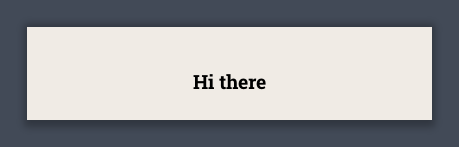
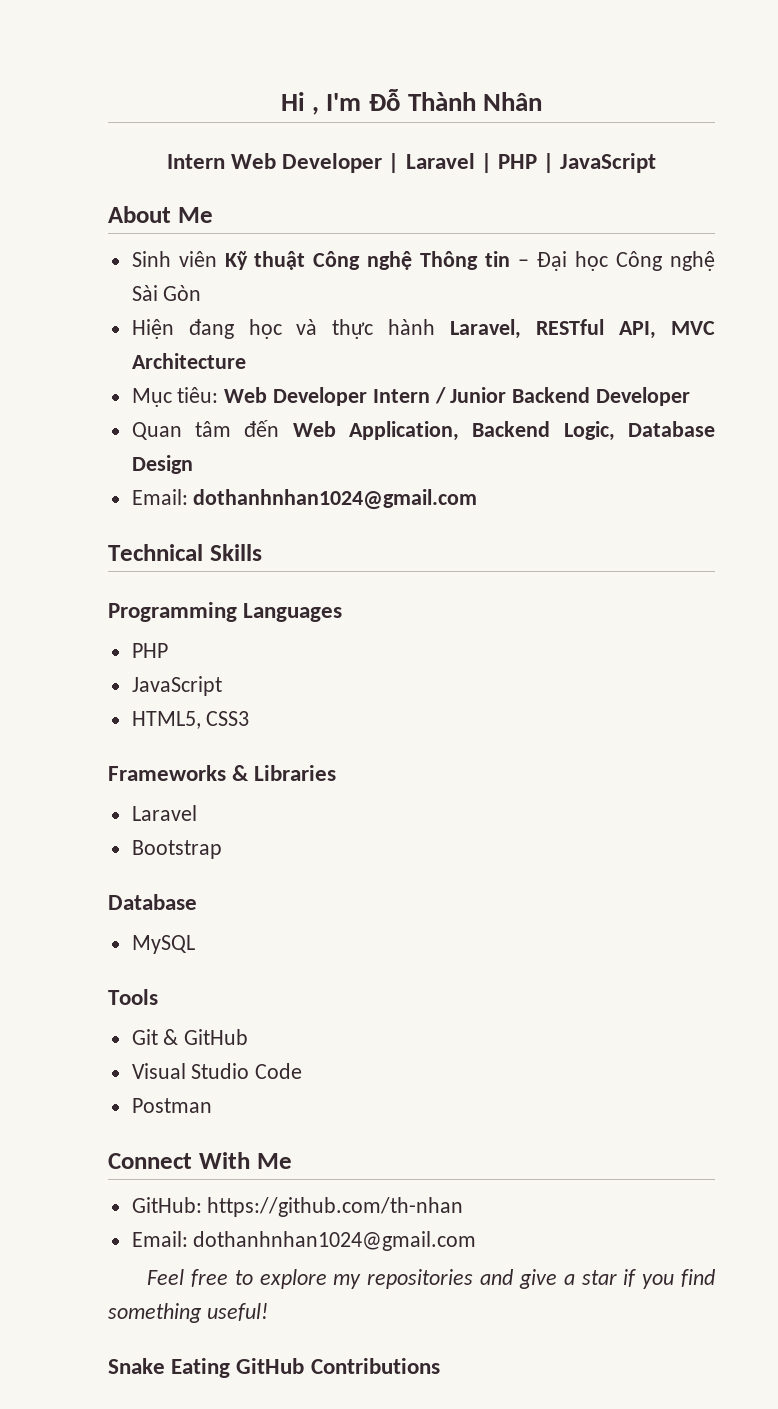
[219,74,267,90] there -> [312,89,543,115] [166,153,657,173] [108,206,213,223] [131,251,715,271] [131,285,202,301] [131,319,716,339] [131,353,246,369] [131,387,691,407] [131,420,715,441] [131,455,193,474] [131,489,478,510] [108,544,262,561] [108,602,343,622] [131,643,168,658] [131,676,222,696] [131,711,250,729] [108,765,337,781] [131,805,197,821] [131,840,222,859] [108,894,197,910] [131,935,195,954] [108,989,158,1005] [131,1029,249,1045] [131,1063,303,1079] [131,1098,212,1113] [108,1152,292,1169] [131,1197,464,1217] [131,1231,477,1251] [147,1269,715,1289] [108,1303,268,1323] [108,1358,440,1378] , I'm Đỗ Thành Nhân // Intern Web Developer | Laravel | PHP | JavaScript // About Me // Sinh viên Kỹ thuật Công nghệ Thông tin – Đại học Công nghệ Sài Gòn // Hiện đang học và thực hành Laravel, RESTful API, MVC Architecture // Mục tiêu: Web Developer Intern / Junior Backend Developer // Quan tâm đến Web Application, Backend Logic, Database Design // Email: dothanhnhan1024@gmail.com // Technical Skills // Programming Languages // PHP // JavaScript // HTML5, CSS3 // Frameworks & Libraries // Laravel // Bootstrap // Database // MySQL // Tools // Git & GitHub // Visual Studio Code // Postman // Connect With Me // GitHub: https://github.com/th-nhan // Email: dothanhnhan1024@gmail.com // Feel free to explore my repositories and give a star if you find something useful! // Snake Eating GitHub Contributions

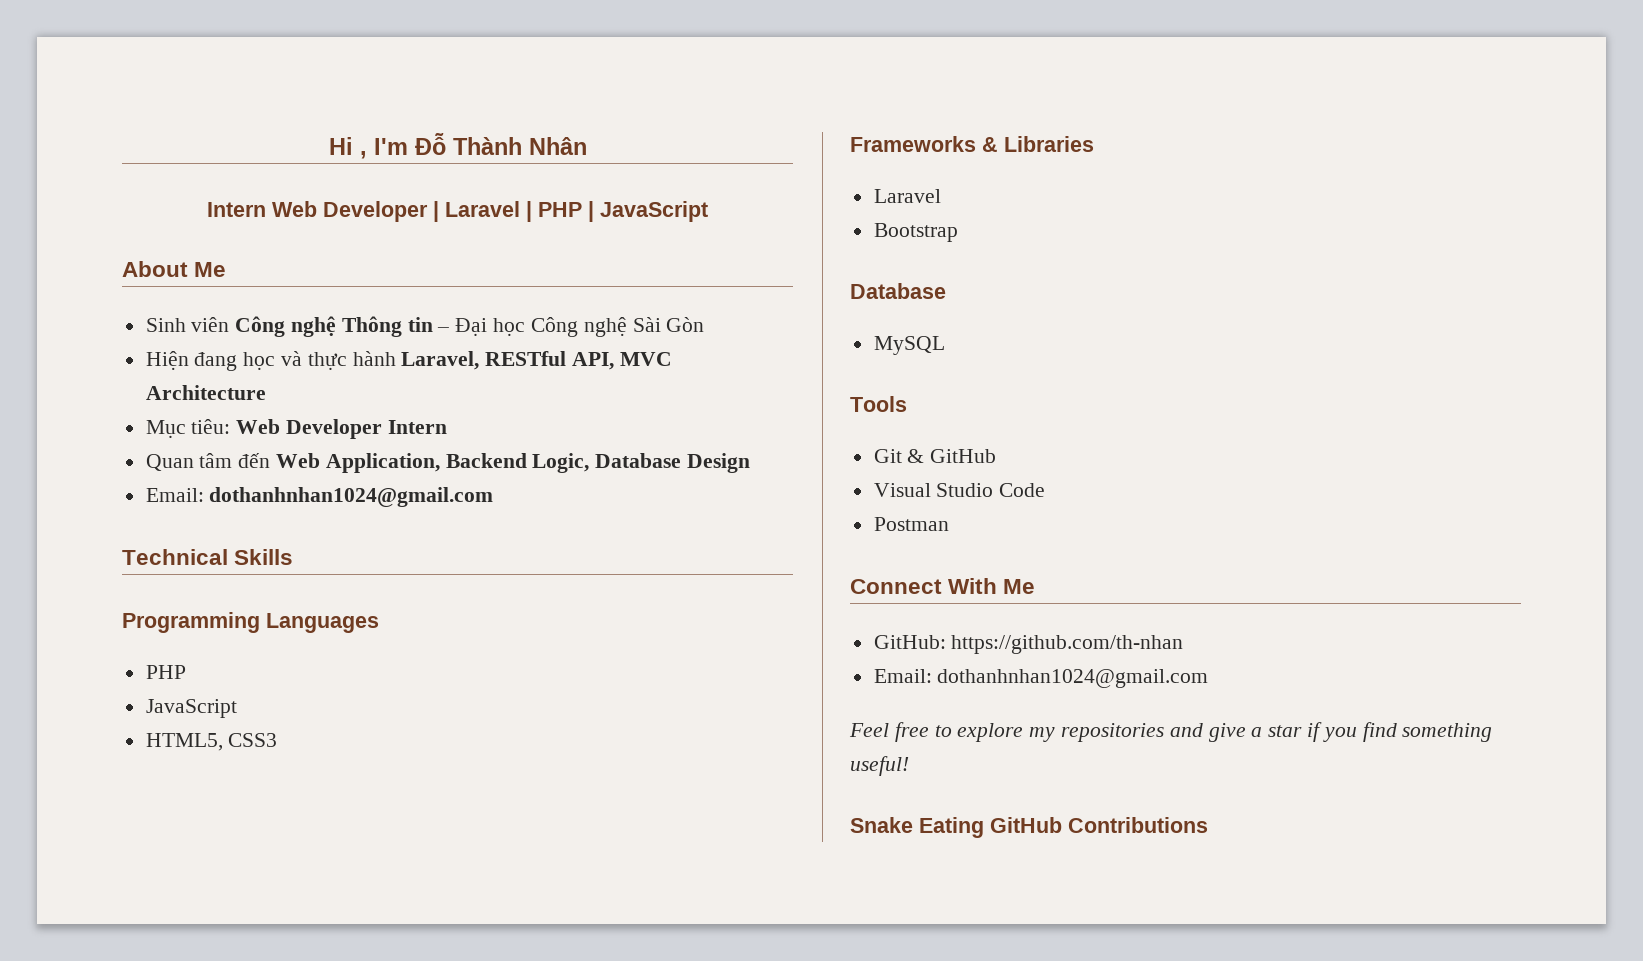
[224,251,306,270] Kỹ thuật -> (230, 324) none
[434,387,691,406] / Junior Backend Developer -> (447, 427) none

